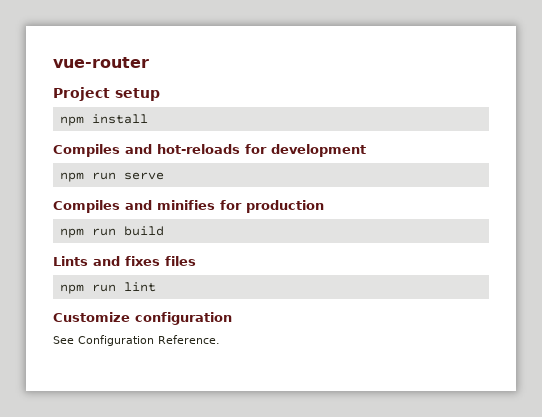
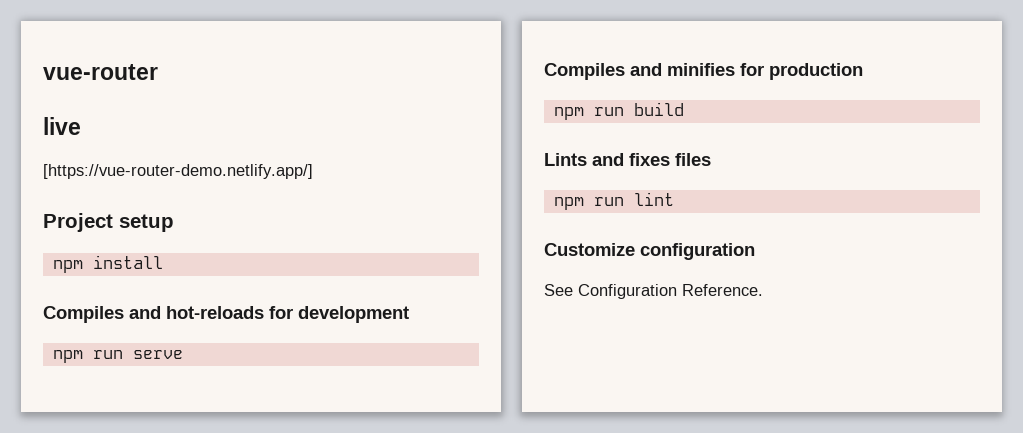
(149, 62) none -> [43,117,81,135] [43,164,313,179] // live // [https://vue-router-demo.netlify.app/]

